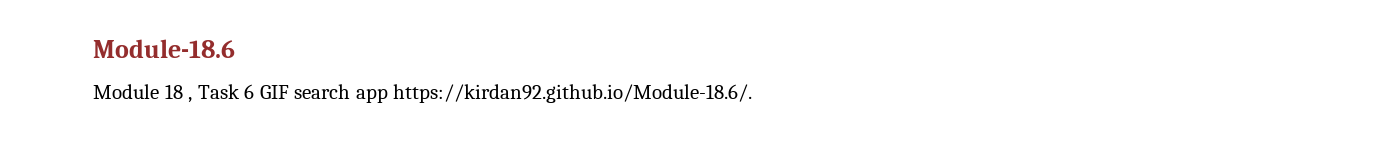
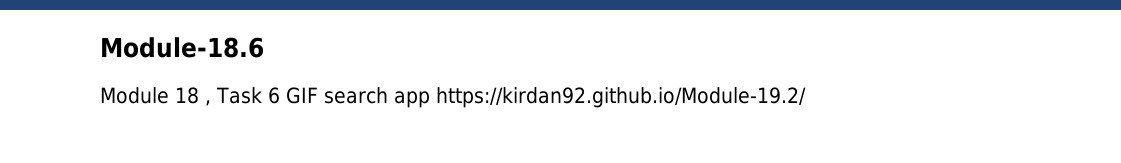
[393,84,753,103] https://kirdan92.github.io/Module-18.6/. -> [435,87,806,108] https://kirdan92.github.io/Module-19.2/

